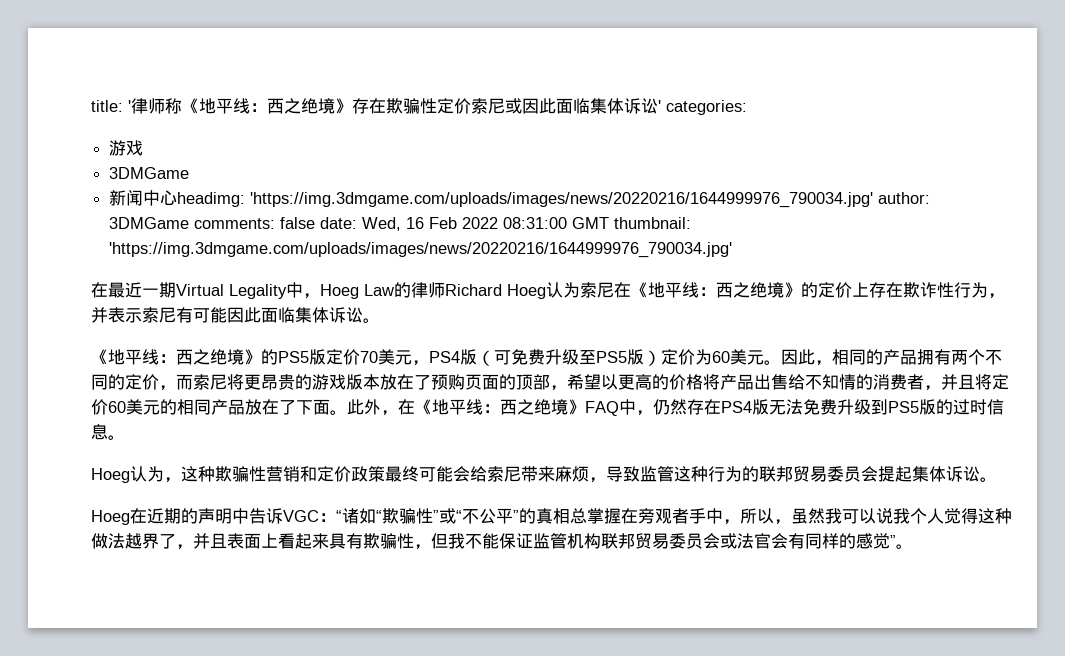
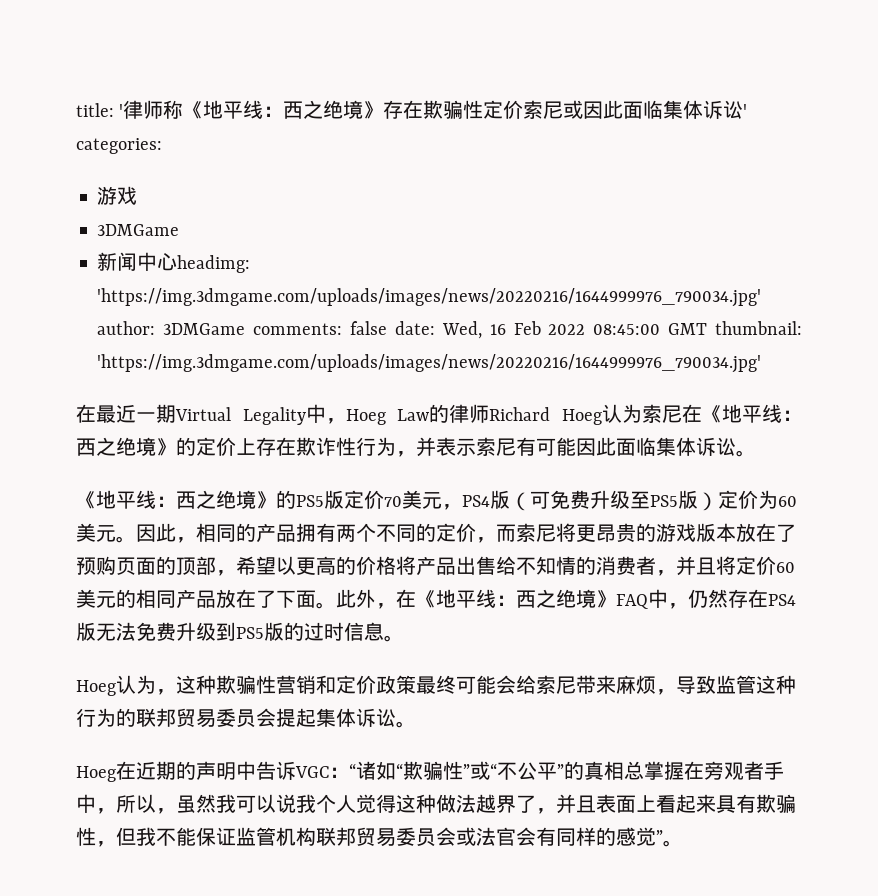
[503,217,568,229] 08:31:00 -> [593,324,661,335] 08:45:00

